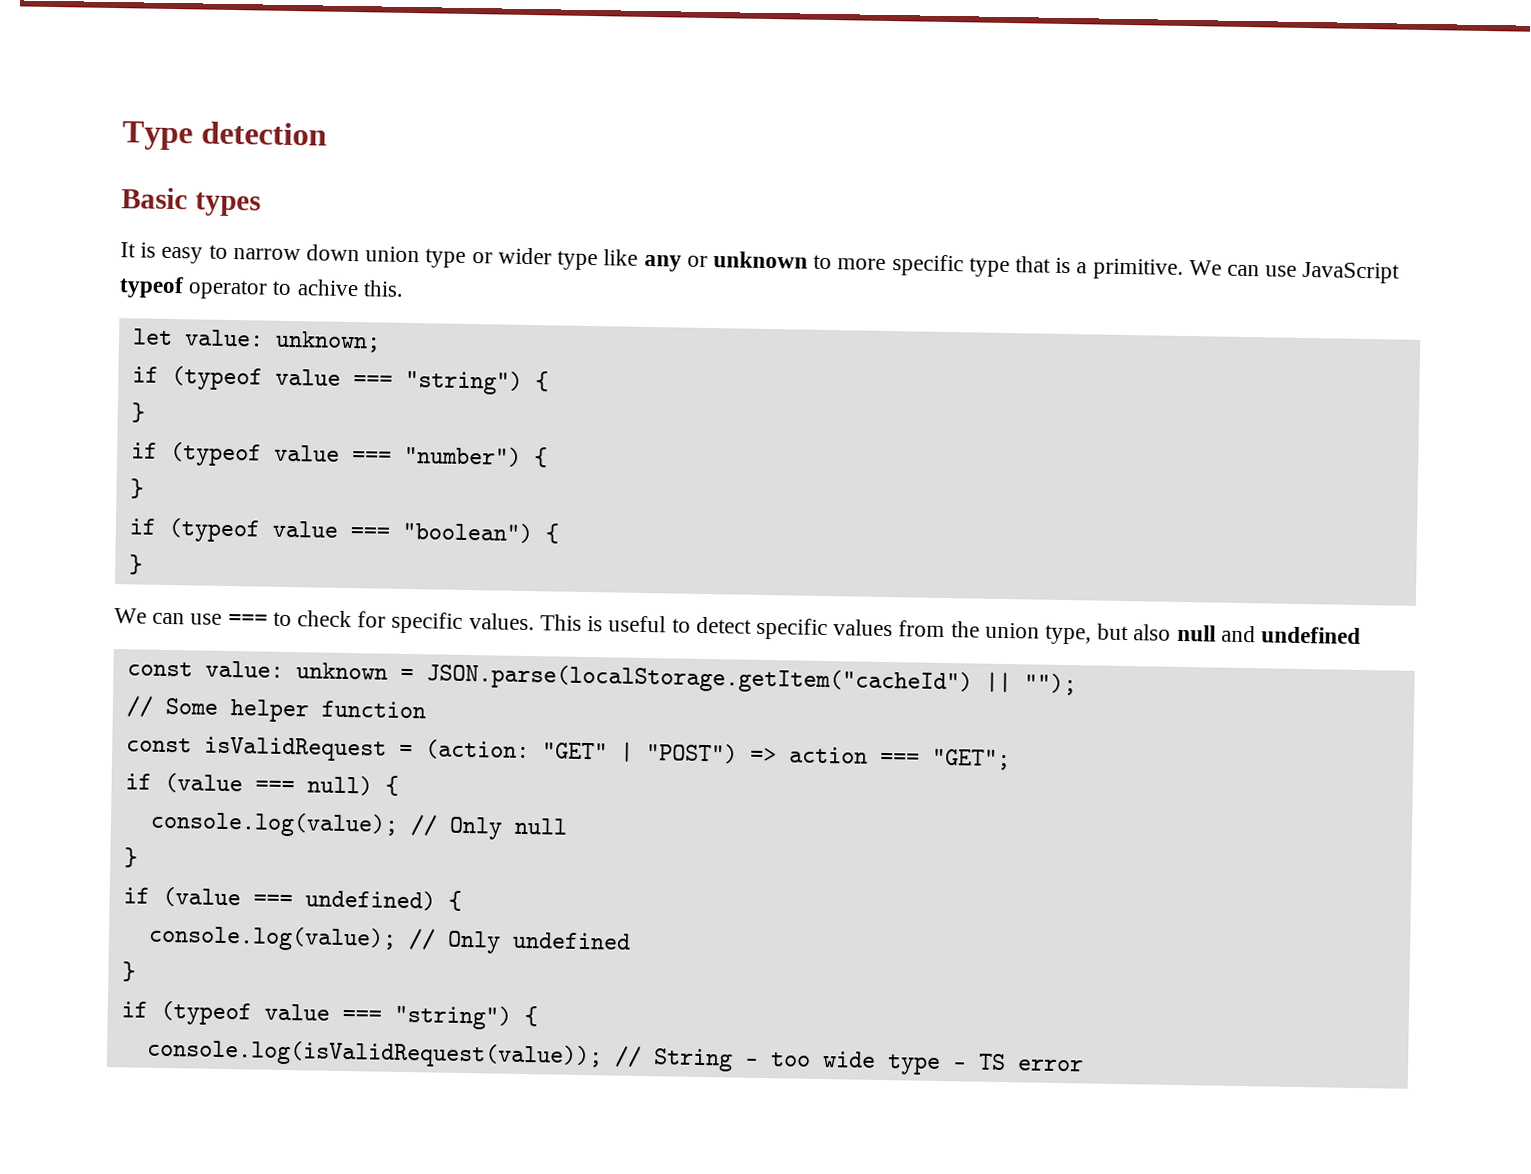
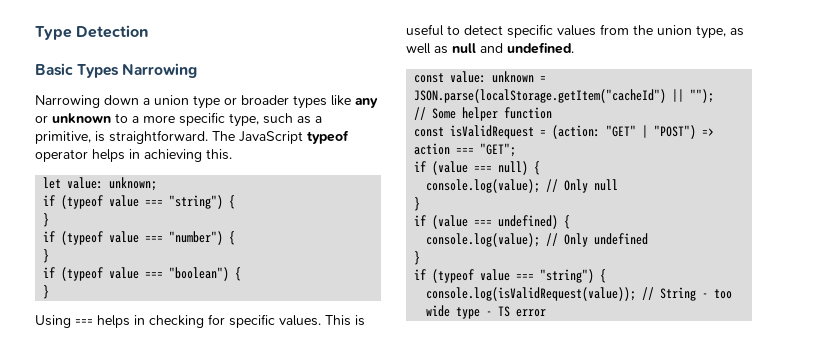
[200,121,327,146] detection -> [76,25,149,38] Detection
[194,192,261,217] [120,242,361,264] types // It is easy to narrow down -> [77,63,198,78] [35,95,150,108] Types Narrowing // Narrowing down a
[497,247,599,271] wider type -> [241,95,327,109] broader types
(833, 262) none -> [132,116,139,123] a
[968,256,1401,284] [119,276,359,300] type that is a primitive. We can use JavaScript typeof operator to achive -> [229,113,322,127] [35,130,349,144] [35,149,202,162] type, such as a primitive, is straightforward. The JavaScript typeof operator helps in achieving
[114,608,353,628] We can use === to check -> [35,315,204,328] Using === helps in checking
[1097,623,1172,641] but also -> [730,28,744,36] [406,43,448,54] as well as
[1261,626,1362,644] undefined -> [507,42,574,54] undefined.

